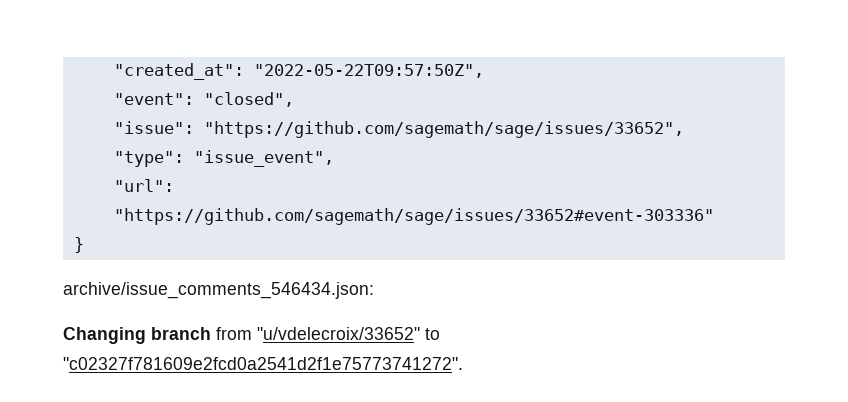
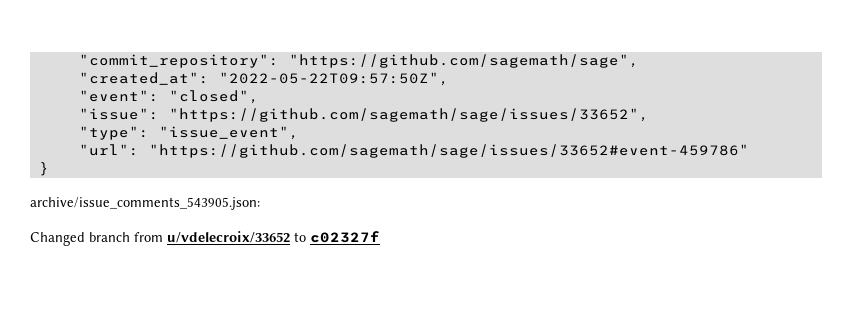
(113, 71) none -> [78,54,639,68] "commit_repository": "https://github.com/sagemath/sage", //
[113,208,714,225] "https://github.com/sagemath/sage/issues/33652#event-303336" -> [148,144,749,158] "https://github.com/sagemath/sage/issues/33652#event-459786"
[63,282,374,299] [63,327,440,344] [63,357,463,370] archive/issue_comments_546434.json: // Changing branch from "u/vdelecroix/33652" to "c02327f781609e2fcd0a2541d2f1e75773741272". -> [30,197,260,210] [30,231,380,246] archive/issue_comments_543905.json: // Changed branch from u/vdelecroix/33652 to c02327f

